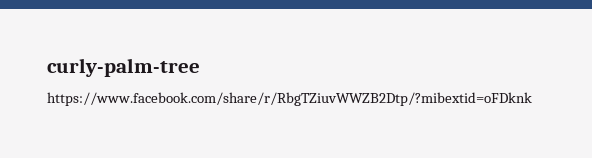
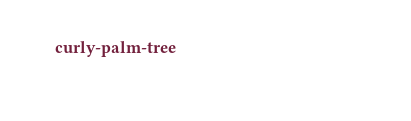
[47,92,532,106] // https://www.facebook.com/share/r/RbgTZiuvWWZB2Dtp/?mibextid=oFDknk -> (176, 49) none

